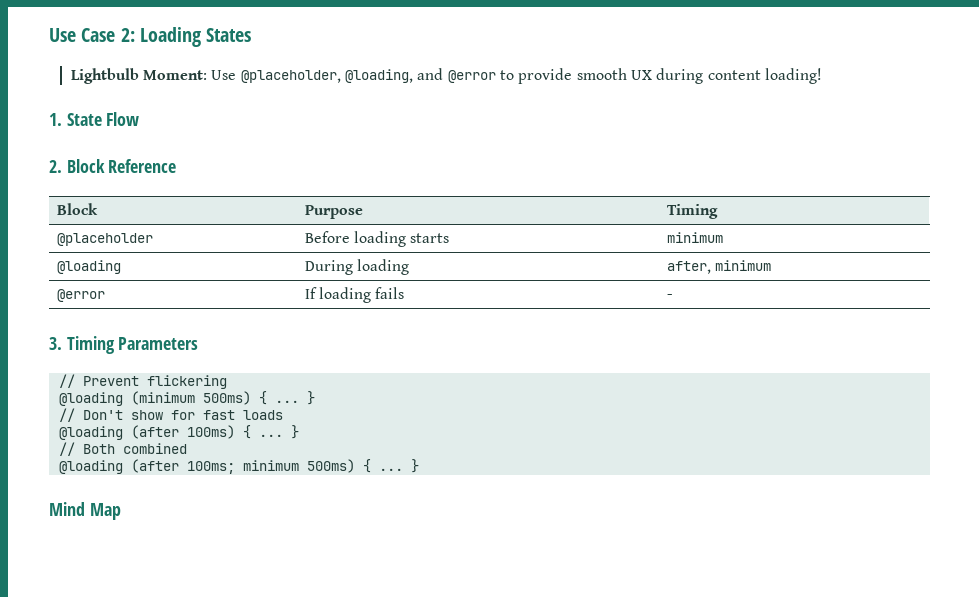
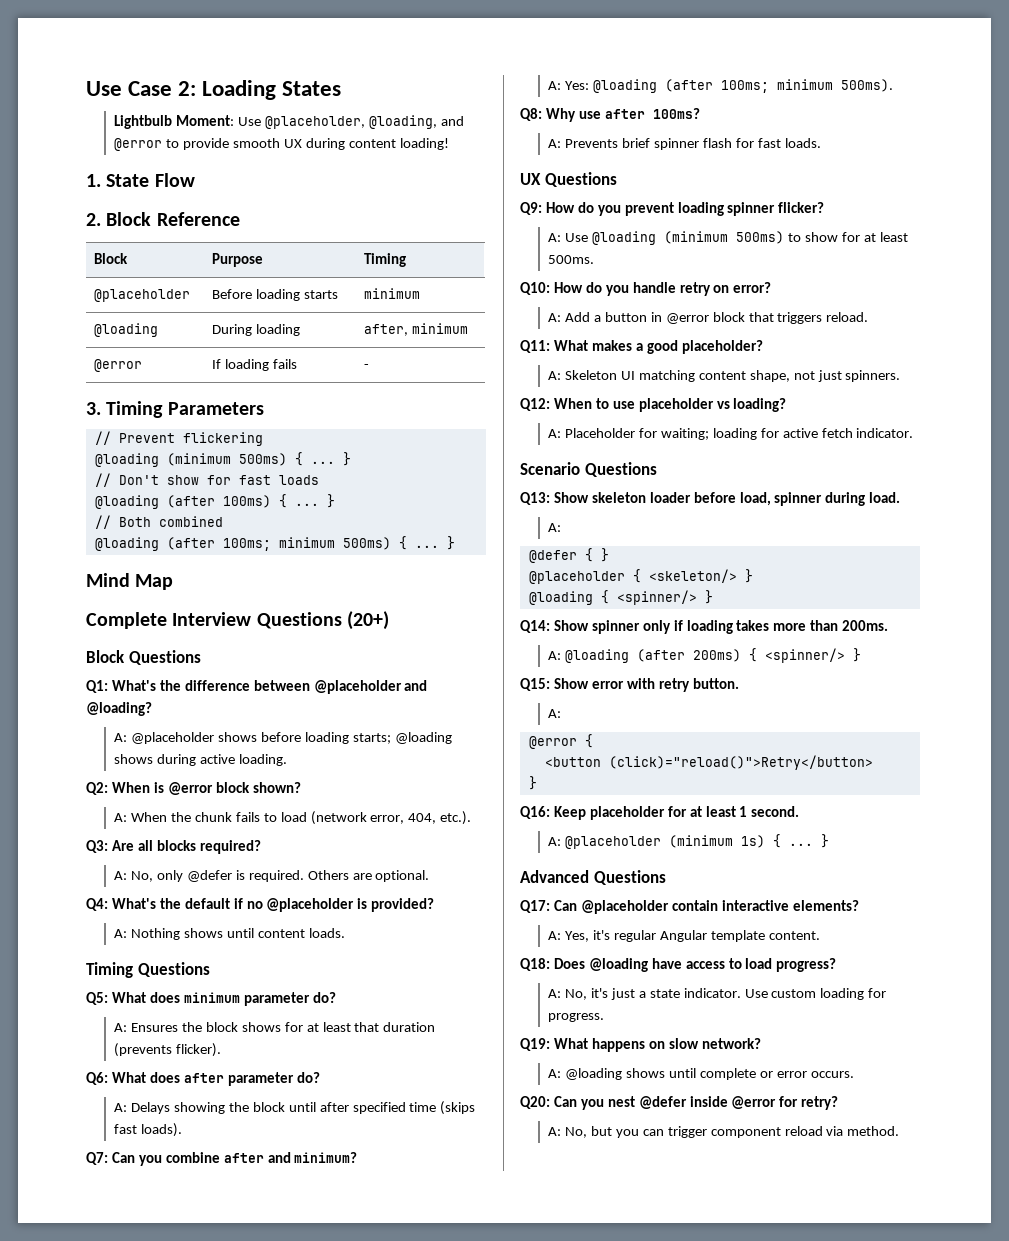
(121, 511) none -> [86,611,389,630] [86,650,201,665] [86,680,428,694] [86,702,152,716] [114,732,452,744] [114,754,287,766] [86,782,301,795] [114,811,472,825] [86,840,261,854] [114,870,430,882] [86,898,435,912] [114,928,345,940] [86,962,210,978] [86,992,336,1006] [114,1022,436,1032] [114,1043,222,1057] [86,1072,320,1086] [114,1101,476,1115] [114,1123,183,1137] [86,1152,358,1166] [548,79,893,93] [520,108,700,122] [548,138,821,150] [520,172,617,187] [520,202,825,216] [548,231,908,245] [548,255,595,264] [520,282,772,296] [548,312,869,324] [520,340,763,354] [548,370,901,382] [520,398,787,412] [548,428,914,440] [520,462,657,477] [520,492,901,506] [548,523,562,532] [528,548,609,563] [528,569,753,584] [528,590,713,605] [520,620,889,634] [548,648,862,663] [520,678,739,692] [548,709,562,718] [528,734,593,749] [544,755,873,770] [528,776,537,790] [520,806,800,820] [548,834,830,849] [520,870,666,885] [520,900,859,914] [548,930,820,942] [520,958,837,972] [548,988,887,1000] [548,1013,605,1022] [520,1038,761,1052] [548,1068,854,1080] [520,1096,839,1110] [548,1126,900,1138] // Complete Interview Questions (20+) // Block Questions // Q1: What's the difference between @placeholder and @loading? // A: @placeholder shows before loading starts; @loading shows during active loading. // Q2: When is @error block shown? // A: When the chunk fails to load (network error, 404, etc.). // Q3: Are all blocks required? // A: No, only @defer is required. Others are optional. // Q4: What's the default if no @placeholder is provided? // A: Nothing shows until content loads. // Timing Questions // Q5: What does minimum parameter do? // A: Ensures the block shows for at least that duration (prevents flicker). // Q6: What does after parameter do? // A: Delays showing the block until after specified time (skips fast loads). // Q7: Can you combine after and minimum? // A: Yes: @loading (after 100ms; minimum 500ms). // Q8: Why use after 100ms? // A: Prevents brief spinner flash for fast loads. // UX Questions // Q9: How do you prevent loading spinner flicker? // A: Use @loading (minimum 500ms) to show for at least 500ms. // Q10: How do you handle retry on error? // A: Add a button in @error block that triggers reload. // Q11: What makes a good placeholder? // A: Skeleton UI matching content shape, not just spinners. // Q12: When to use placeholder vs loading? // A: Placeholder for waiting; loading for active fetch indicator. // Scenario Questions // Q13: Show skeleton loader before load, spinner during load. // A: // @defer { } // @placeholder { <skeleton/> } // @loading { <spinner/> } // Q14: Show spinner only if loading takes more than 200ms. // A: @loading (after 200ms) { <spinner/> } // Q15: Show error with retry button. // A: // @error { // <button (click)="reload()">Retry</button> // } // Q16: Keep placeholder for at least 1 second. // A: @placeholder (minimum 1s) { ... } // Advanced Questions // Q17: Can @placeholder contain interactive elements? // A: Yes, it's regular Angular template content. // Q18: Does @loading have access to load progress? // A: No, it's just a state indicator. Use custom loading for progress. // Q19: What happens on slow network? // A: @loading shows until complete or error occurs. // Q20: Can you nest @defer inside @error for retry? // A: No, but you can trigger component reload via method.

